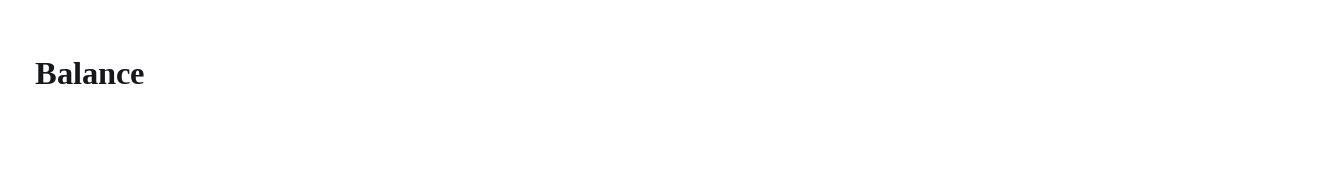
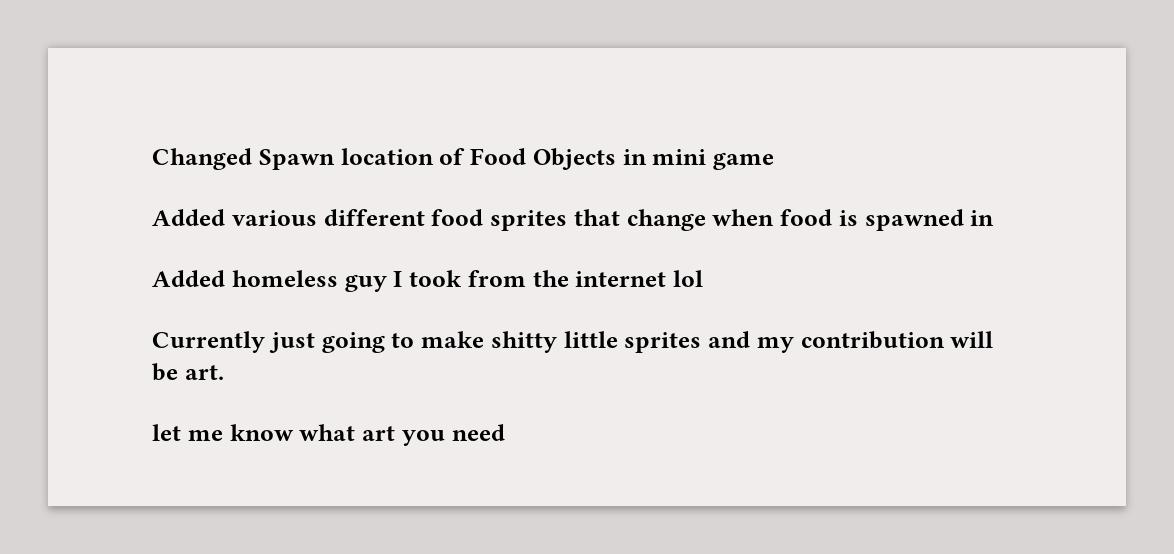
[35,62,144,84] Balance -> [152,148,774,170] [152,209,995,231] [152,270,703,292] [152,331,994,353] [152,363,224,381] [152,424,505,446] Changed Spawn location of Food Objects in mini game // Added various different food sprites that change when food is spawned in // Added homeless guy I took from the internet lol // Currently just going to make shitty little sprites and my contribution will be art. // let me know what art you need

